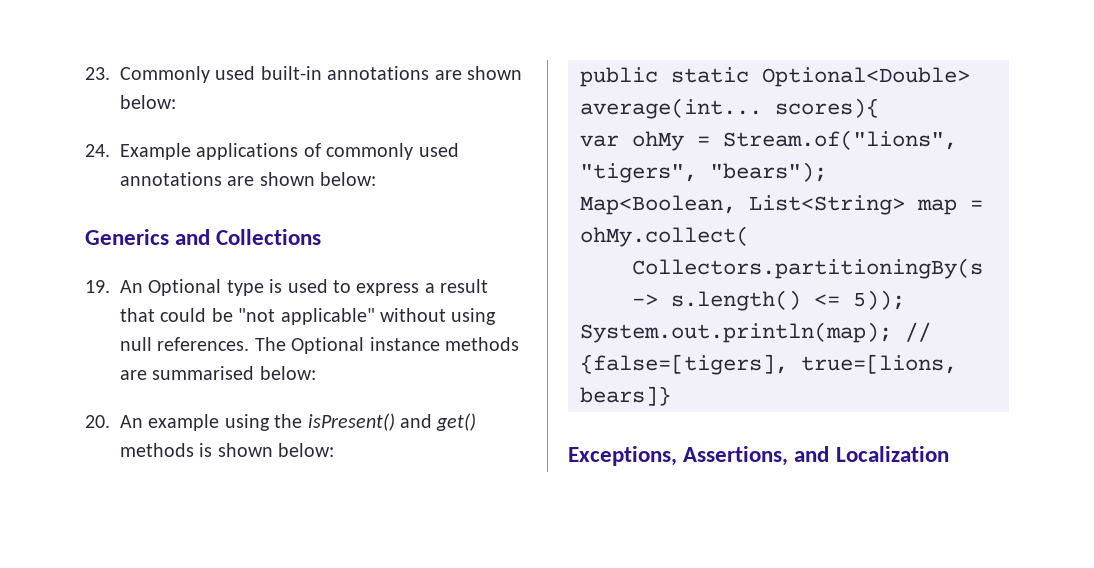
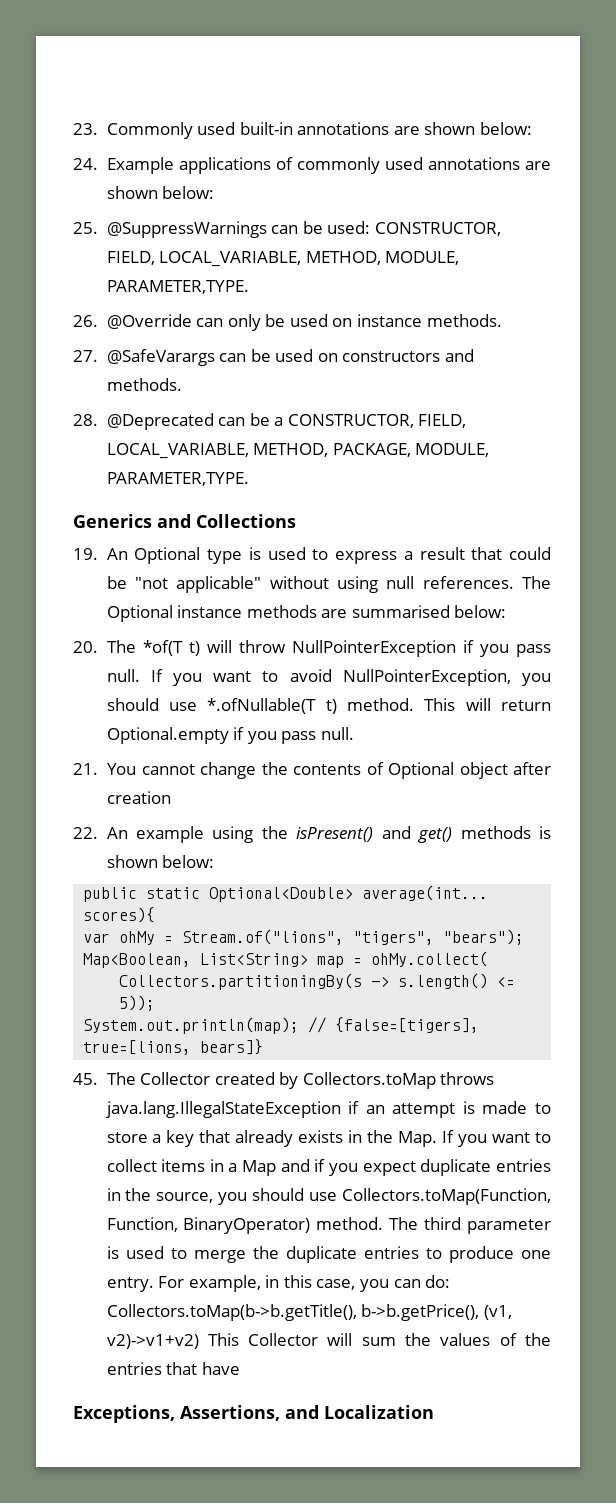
(377, 179) none -> [73,221,501,238] [106,251,460,267] [106,280,250,294] [73,314,502,331] [73,349,475,366] [106,378,182,391] [73,413,467,430] [106,443,490,459] [106,472,250,486] // 25. @SuppressWarnings can be used: CONSTRUCTOR, FIELD, LOCAL_VARIABLE, METHOD, MODULE, PARAMETER,TYPE. // 26. @Override can only be used on instance methods. // 27. @SafeVarargs can be used on constructors and methods. // 28. @Deprecated can be a CONSTRUCTOR, FIELD, LOCAL_VARIABLE, METHOD, PACKAGE, MODULE, PARAMETER,TYPE.
(110, 421) none -> [106,640,551,657] [106,669,551,686] [106,698,551,714] [106,727,354,744] [73,762,551,779] [106,791,171,804] [73,827,98,839] The *of(T t) will throw NullPointerException if you pass null. If you want to avoid NullPointerException, you should use *.ofNullable(T t) method. This will return Optional.empty if you pass null. // 21. You cannot change the contents of Optional object after creation // 22.
(671, 396) none -> [73,1072,495,1089] [105,1101,551,1118] [106,1130,551,1147] [106,1159,551,1176] [106,1188,551,1205] [106,1217,551,1234] [106,1246,551,1263] [106,1275,451,1292] [106,1304,512,1321] [106,1333,551,1349] [106,1362,240,1375] // 45. The Collector created by Collectors.toMap throws java.lang.IllegalStateException if an attempt is made to store a key that already exists in the Map. If you want to collect items in a Map and if you expect duplicate entries in the source, you should use Collectors.toMap(Function, Function, BinaryOperator) method. The third parameter is used to merge the duplicate entries to produce one entry. For example, in this case, you can do: Collectors.toMap(b->b.getTitle(), b->b.getPrice(), (v1, v2)->v1+v2) This Collector will sum the values of the entries that have

